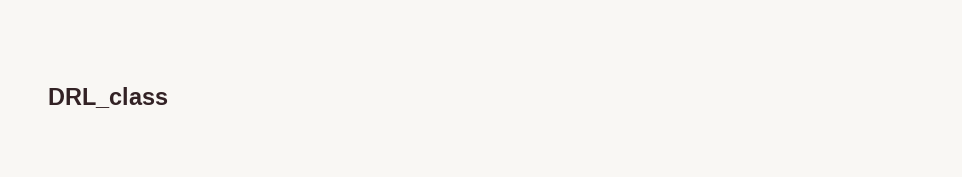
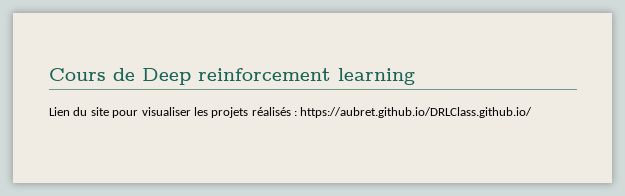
[48,87,168,108] DRL_class -> [49,68,415,85] [49,107,533,118] Cours de Deep reinforcement learning // Lien du site pour visualiser les projets réalisés : https://aubret.github.io/DRLClass.github.io/

